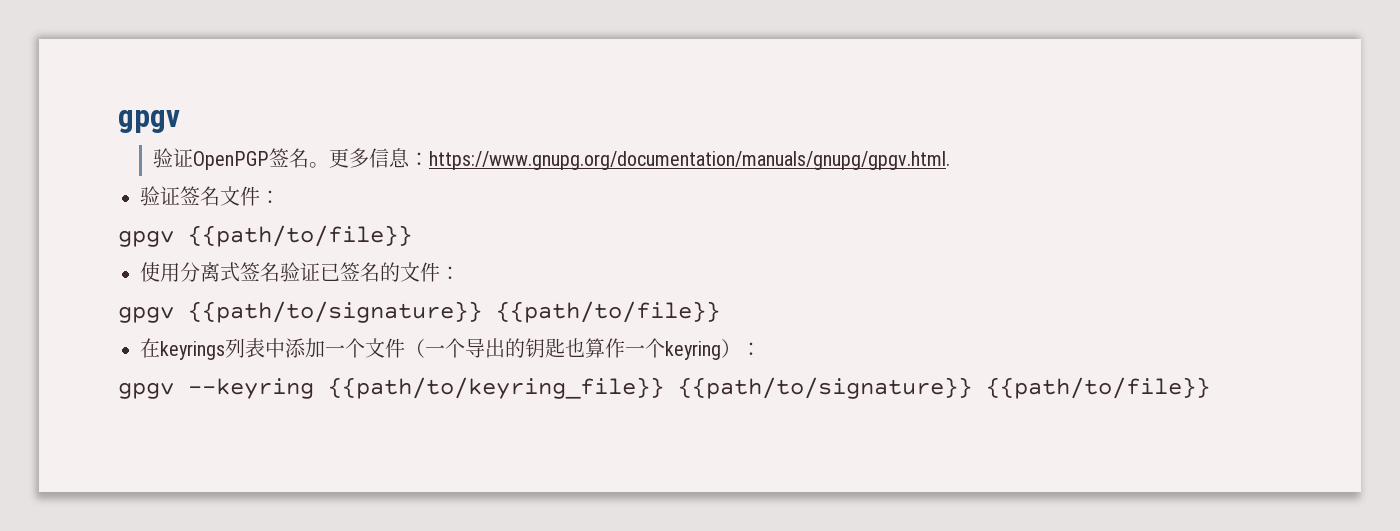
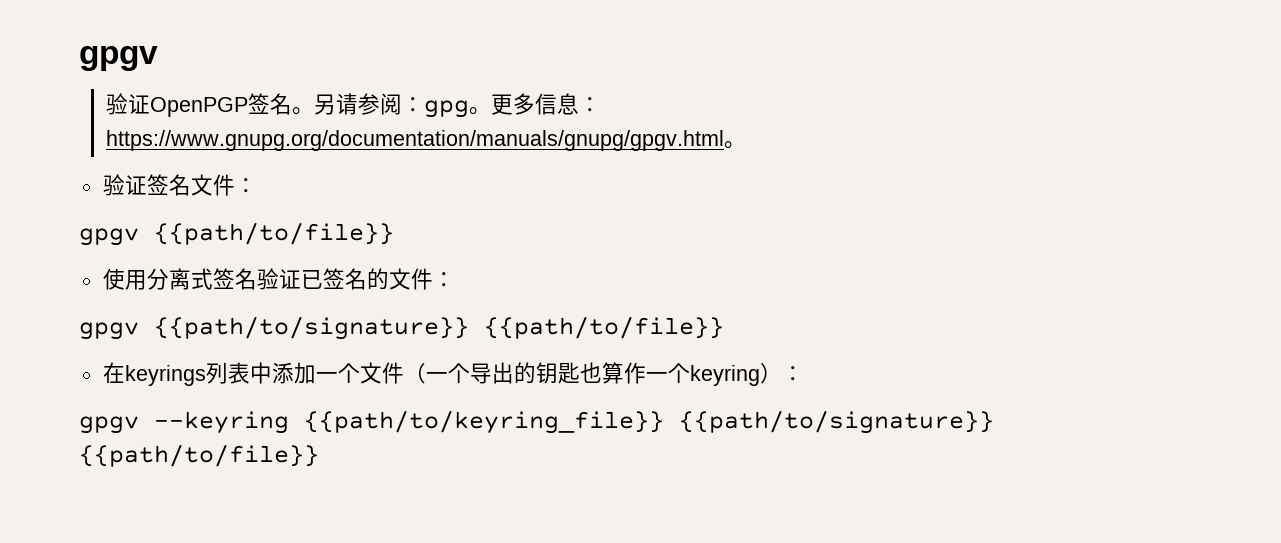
(330, 165) none -> [313,93,491,118] 另请参阅：gpg。
[429,151,951,170] https://www.gnupg.org/documentation/manuals/gnupg/gpgv.html. -> [105,130,746,151] https://www.gnupg.org/documentation/manuals/gnupg/gpgv.html。

